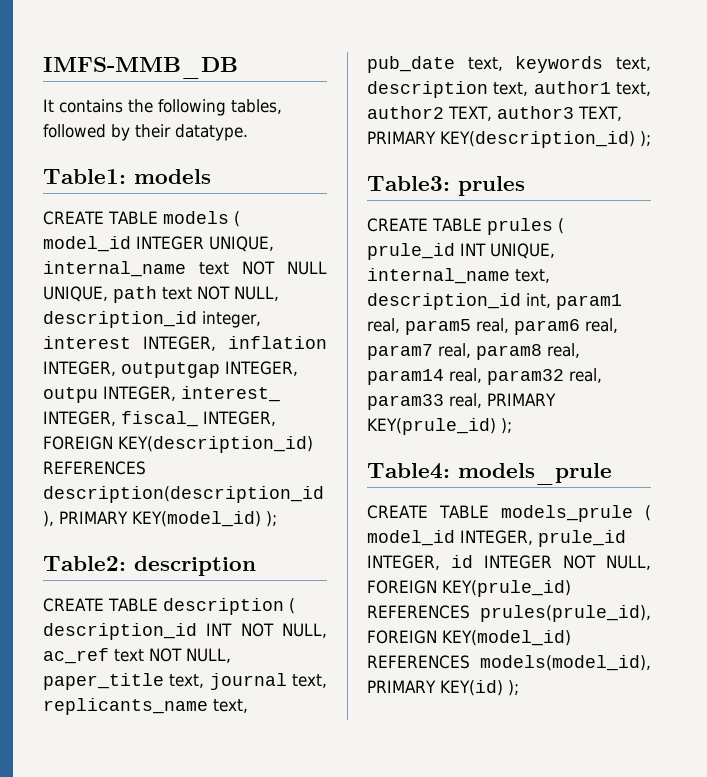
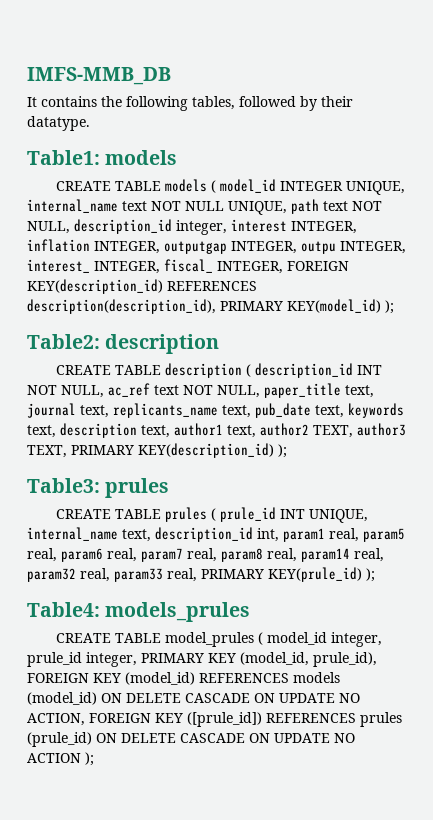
[458,463,612,485] [367,505,651,522] [367,530,626,547] [367,555,651,570] [367,580,571,597] [367,605,651,622] [367,630,571,646] [367,655,651,671] [367,680,503,696] models_prule // CREATE TABLE models_prule ( model_id INTEGER, prule_id INTEGER, id INTEGER NOT NULL, FOREIGN KEY(prule_id) REFERENCES prules(prule_id), FOREIGN KEY(model_id) REFERENCES models(model_id), PRIMARY KEY(id) -> [105,602,251,622] [55,632,382,647] [27,652,377,667] [27,672,340,685] [27,692,360,705] [27,712,402,727] [27,732,355,747] [27,753,81,763] models_prules // CREATE TABLE model_prules ( model_id integer, prule_id integer, PRIMARY KEY (model_id, prule_id), FOREIGN KEY (model_id) REFERENCES models (model_id) ON DELETE CASCADE ON UPDATE NO ACTION, FOREIGN KEY ([prule_id]) REFERENCES prules (prule_id) ON DELETE CASCADE ON UPDATE NO ACTION

